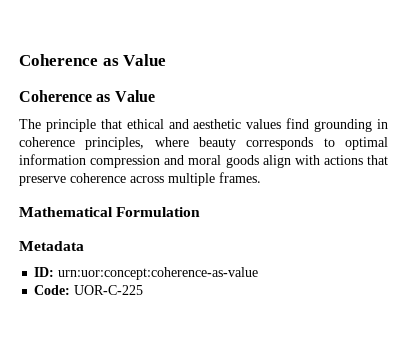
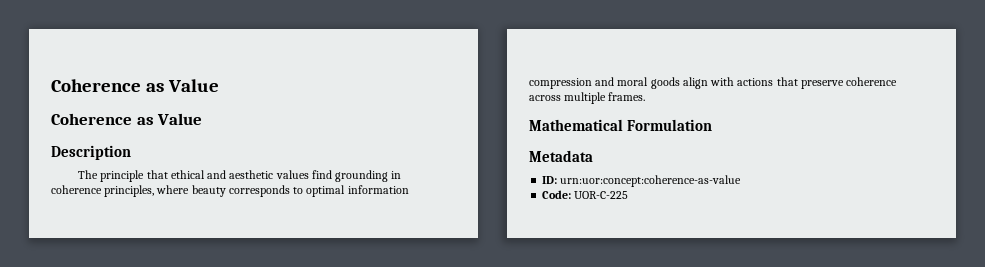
(155, 96) none -> [51,145,131,160] // Description

